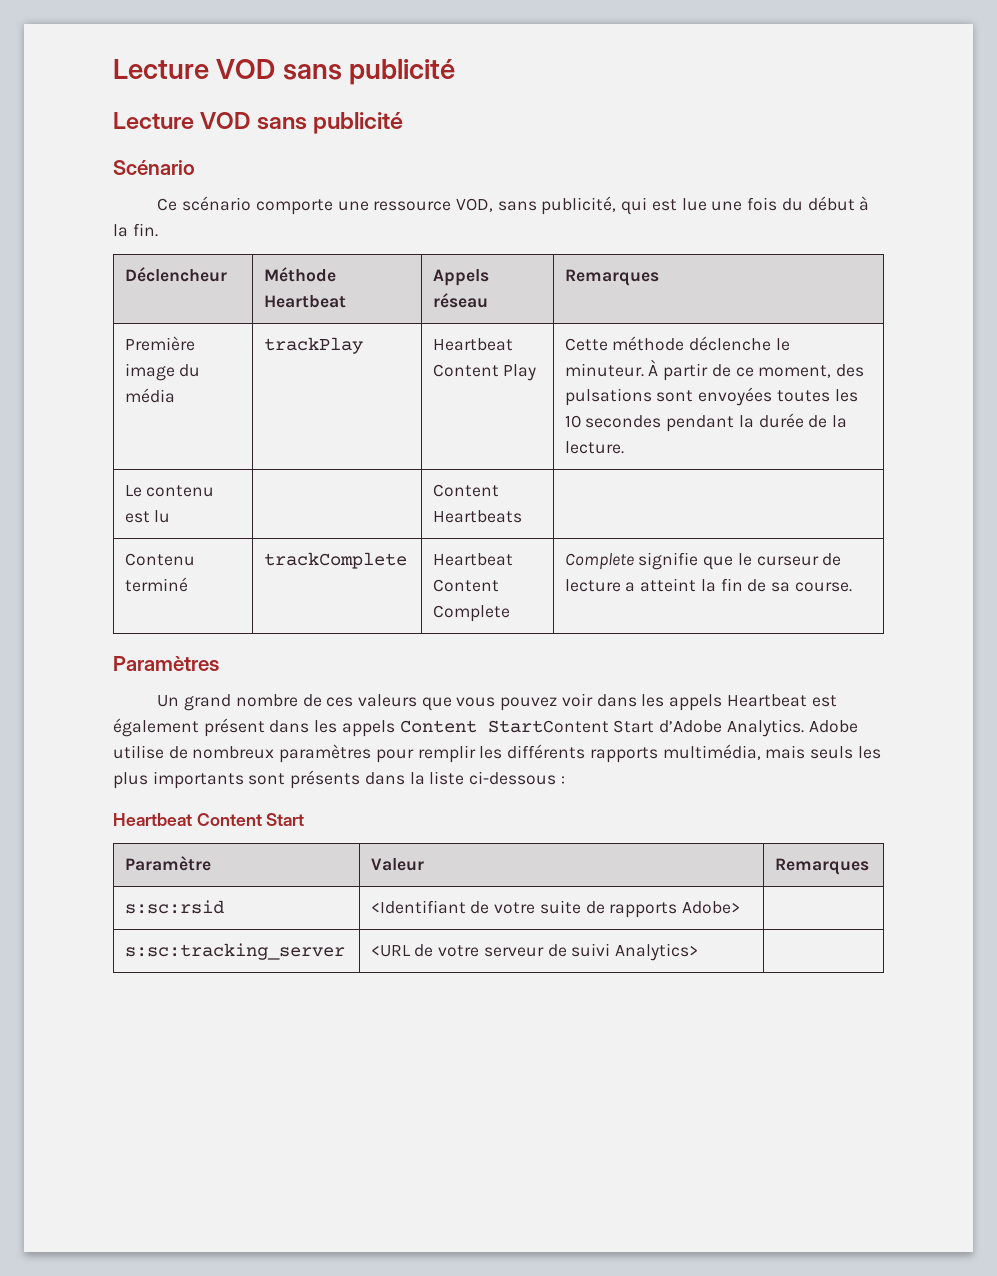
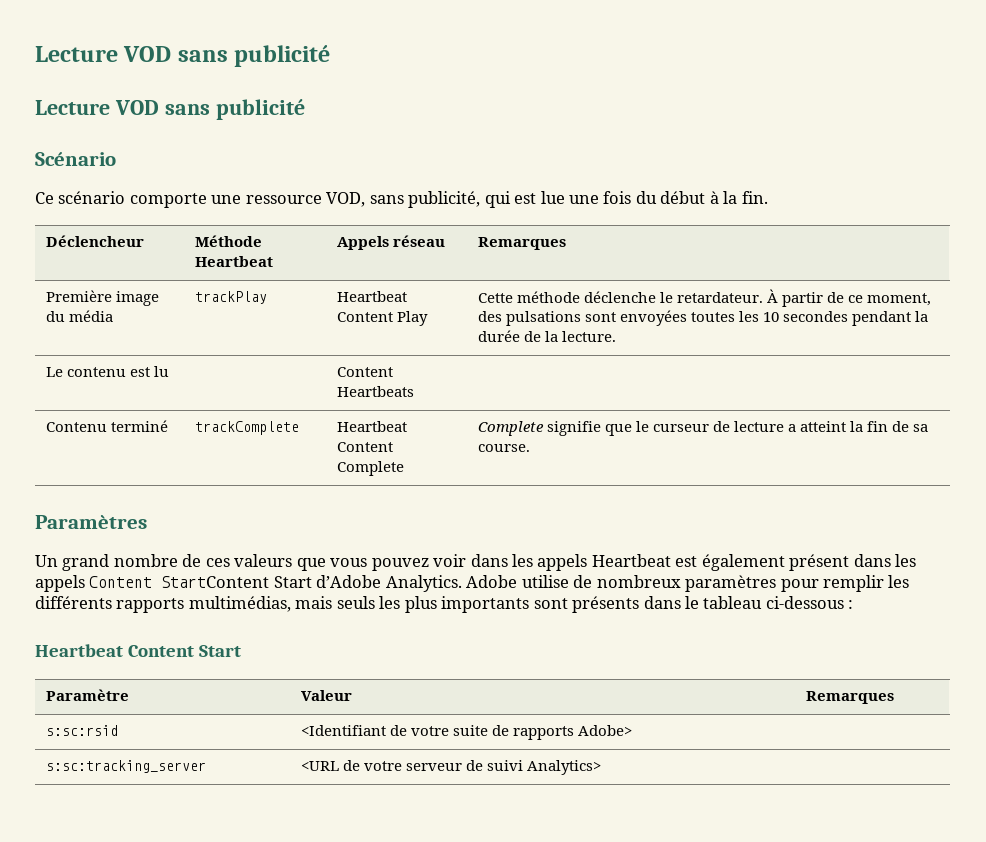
[564,363,644,377] minuteur. -> [676,292,763,303] retardateur.
[662,744,761,760] multimédia, -> [188,596,291,612] multimédias,
[409,771,465,785] la liste -> [685,596,763,609] le tableau

